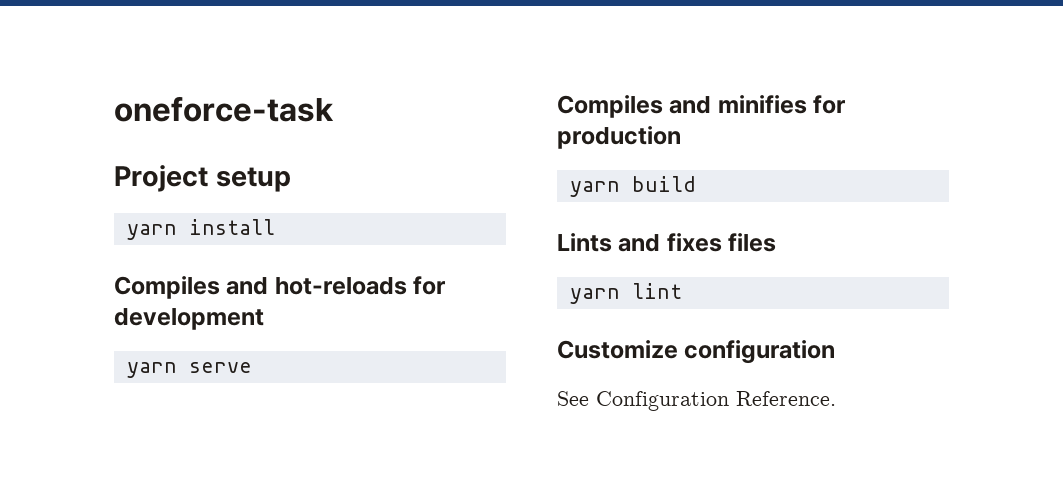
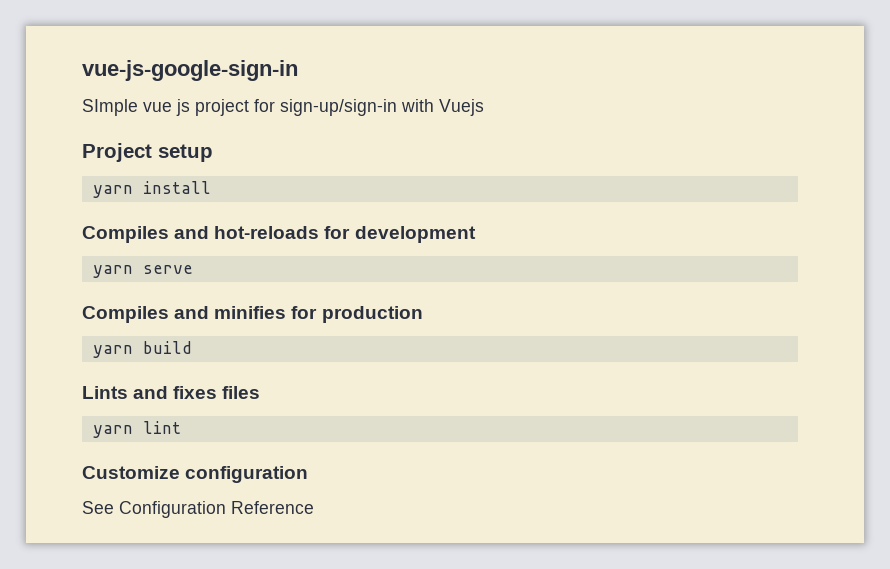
[114,96,334,122] oneforce-task -> [82,60,298,81] [82,99,484,116] vue-js-google-sign-in // SImple vue js project for sign-up/sign-in with Vuejs
[736,391,836,406] Reference. -> [231,501,314,514] Reference

